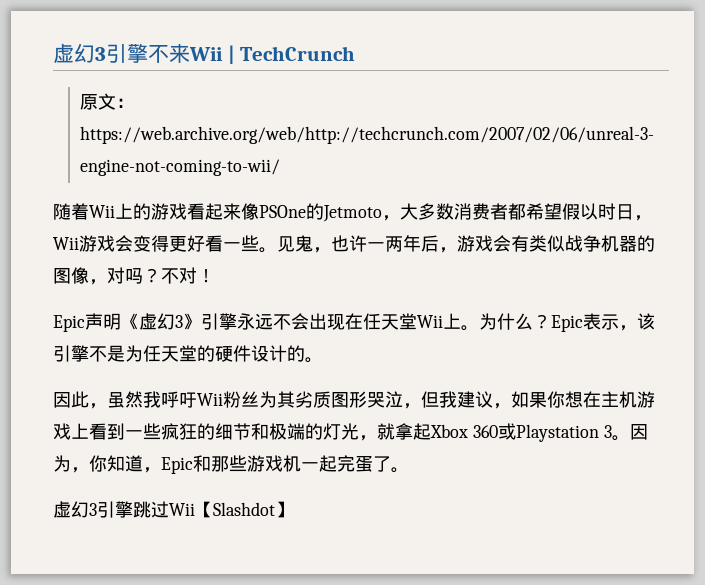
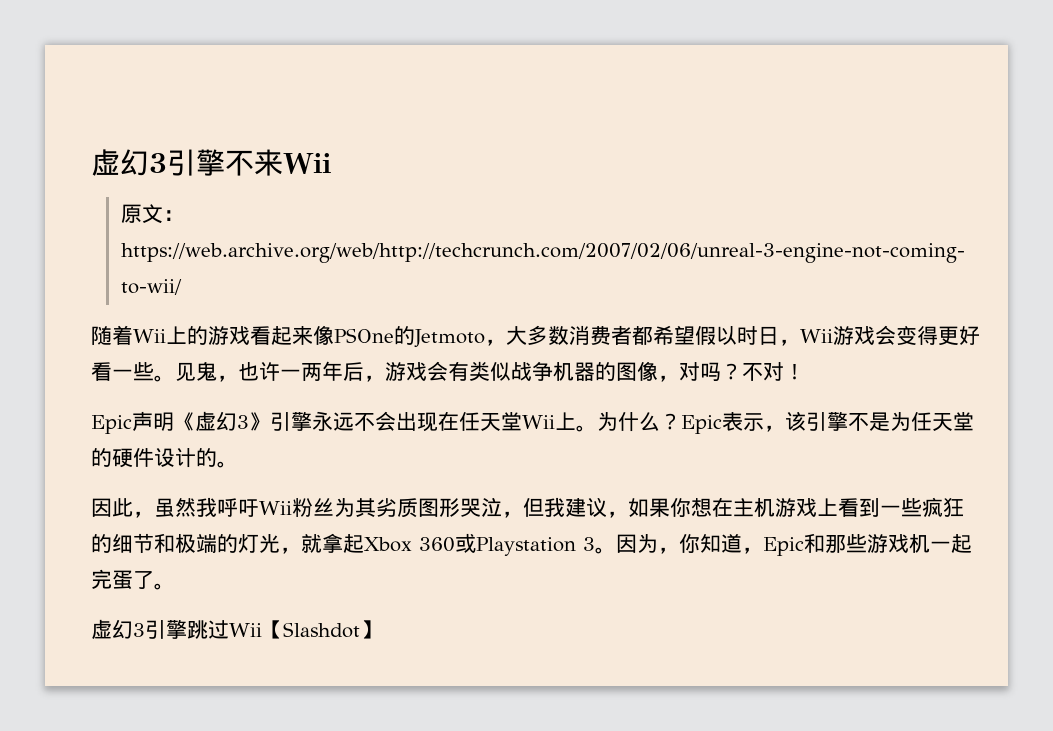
[227,45,356,64] | TechCrunch -> (331, 163) none

